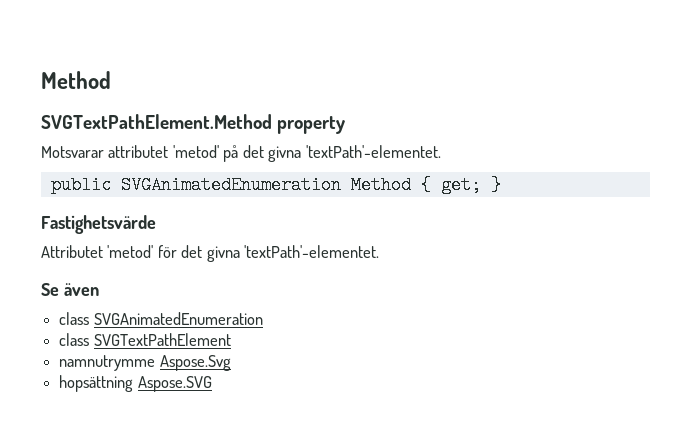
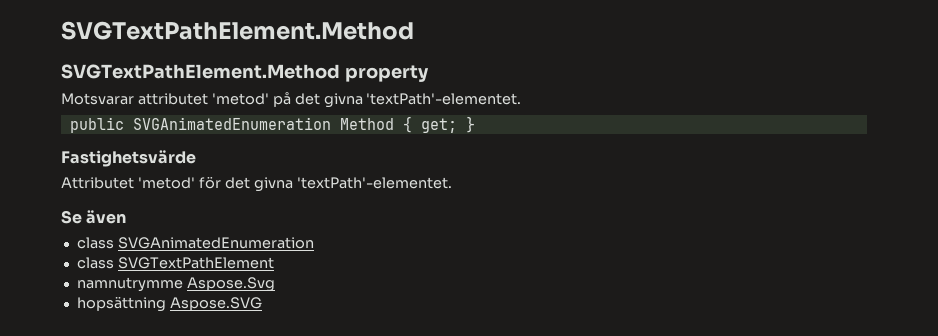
[41,71,111,89] Method -> [61,21,414,40] SVGTextPathElement.Method

